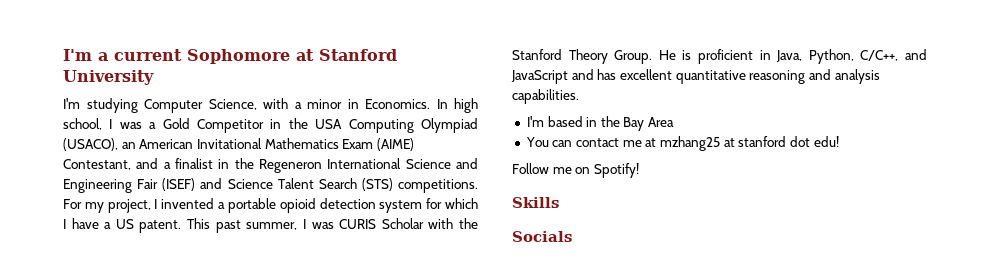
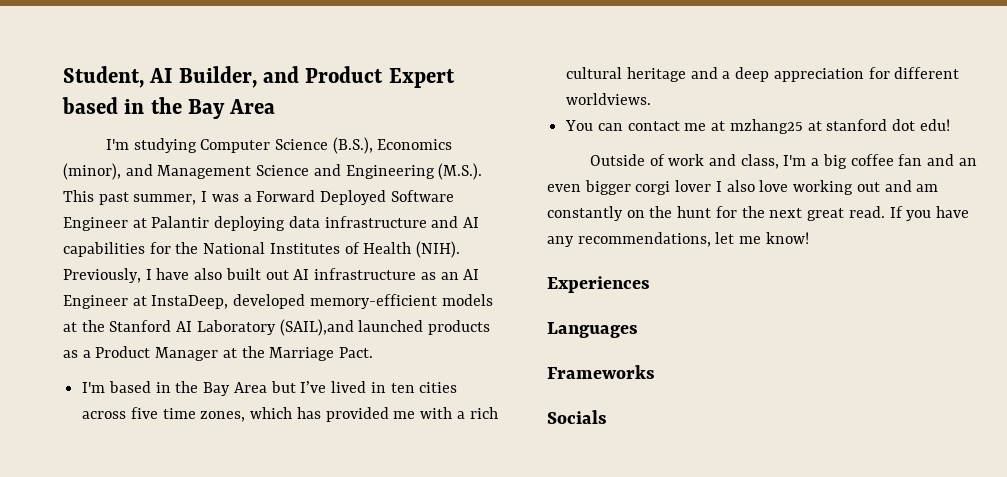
[63,49,397,64] [63,70,154,85] [63,98,478,113] [63,118,478,133] [63,138,414,151] [63,158,478,173] [63,178,478,193] [63,198,478,213] [63,218,182,233] I'm a current Sophomore at Stanford University // I'm studying Computer Science, with a minor in Economics. In high school, I was a Gold Competitor in the USA Computing Olympiad (USACO), an American Invitational Mathematics Exam (AIME) Contestant, and a finalist in the Regeneron International Science and Engineering Fair (ISEF) and Science Talent Search (STS) competitions. For my project, I invented a portable opioid detection system for which I have a US patent. -> [63,66,455,88] [62,97,276,119] [105,137,453,154] [63,163,483,180] Student, AI Builder, and Product Expert based in the Bay Area // I'm studying Computer Science (B.S.), Economics (minor), and Management Science and Engineering (M.S.).
[339,218,479,229] [512,49,927,64] [511,69,880,84] [512,89,579,104] CURIS Scholar with the Stanford Theory Group. He is proficient in Java, Python, C/C++, and JavaScript and has excellent quantitative reasoning and analysis capabilities. -> [243,190,454,205] [63,216,480,231] [63,241,461,258] [63,268,480,283] [63,294,493,309] [63,319,491,336] [63,346,374,361] a Forward Deployed Software Engineer at Palantir deploying data infrastructure and AI capabilities for the National Institutes of Health (NIH). Previously, I have also built out AI infrastructure as an AI Engineer at InstaDeep, developed memory-efficient models at the Stanford AI Laboratory (SAIL),and launched products as a Product Manager at the Marriage Pact.
(675, 122) none -> [270,381,458,393] [82,407,498,422] [566,67,960,82] [566,93,652,105] but I’ve lived in ten cities across five time zones, which has provided me with a rich cultural heritage and a deep appreciation for different worldviews.
[512,163,639,178] [512,197,559,208] Follow me on Spotify! // Skills -> [589,154,977,169] [547,180,939,195] [547,206,969,221] [547,232,809,247] [547,276,650,293] [547,322,638,338] [547,365,655,379] Outside of work and class, I'm a big coffee fan and an even bigger corgi lover I also love working out and am constantly on the hunt for the next great read. If you have any recommendations, let me know! // Experiences // Languages // Frameworks

